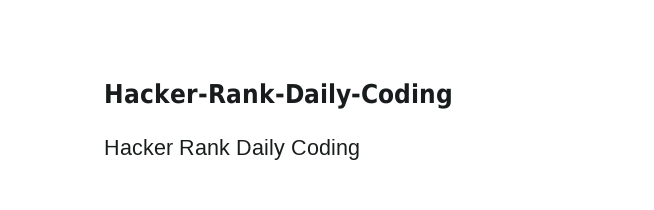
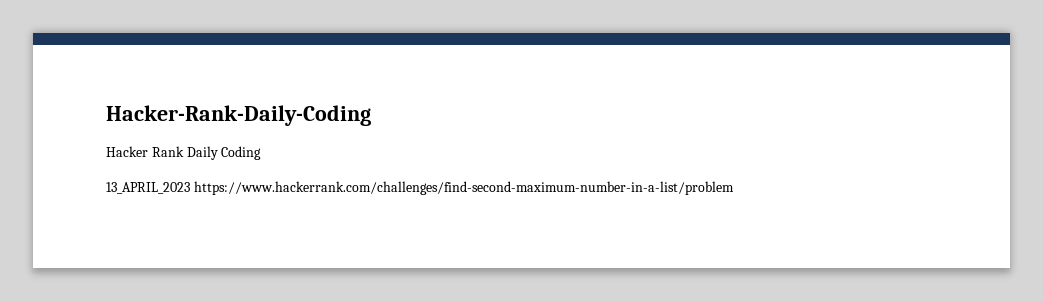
(360, 149) none -> [106,181,734,195] // 13_APRIL_2023 https://www.hackerrank.com/challenges/find-second-maximum-number-in-a-list/problem

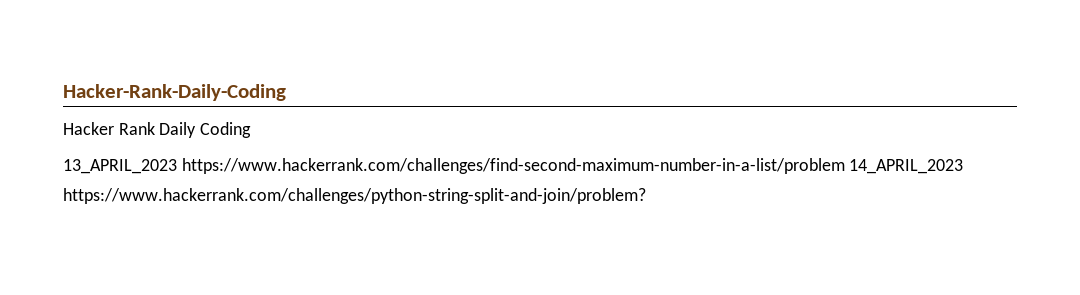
(734, 188) none -> [849,159,964,174] [63,188,646,204] 14_APRIL_2023 https://www.hackerrank.com/challenges/python-string-split-and-join/problem?

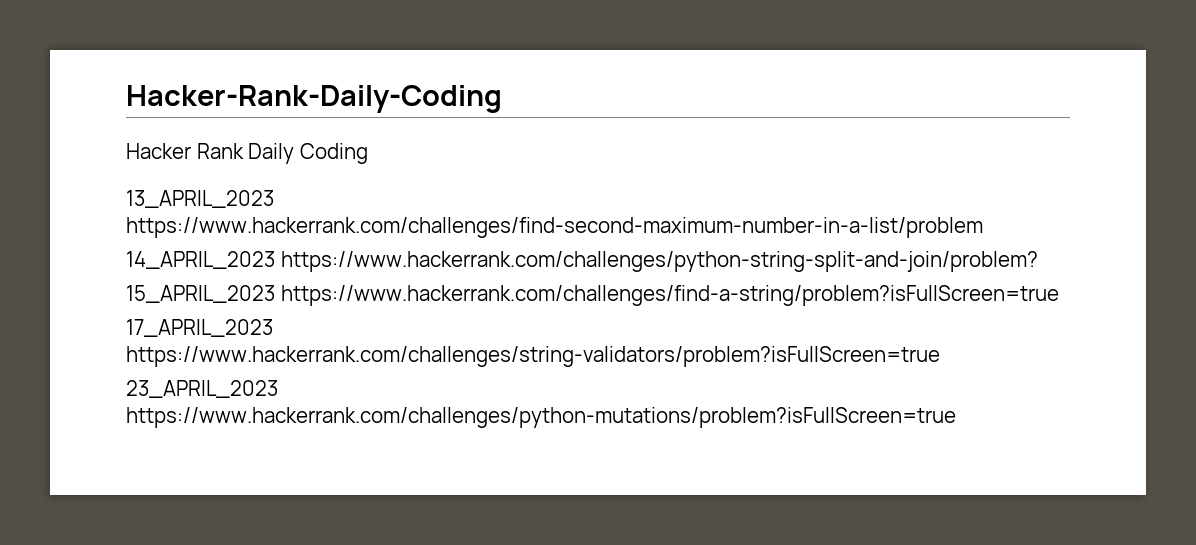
(845, 166) none -> (983, 227) //
(646, 196) none -> [126,285,1059,306] [126,319,273,337] [126,346,940,367] [126,380,278,398] [126,407,956,428] // 15_APRIL_2023 https://www.hackerrank.com/challenges/find-a-string/problem?isFullScreen=true // 17_APRIL_2023 https://www.hackerrank.com/challenges/string-validators/problem?isFullScreen=true // 23_APRIL_2023 https://www.hackerrank.com/challenges/python-mutations/problem?isFullScreen=true

